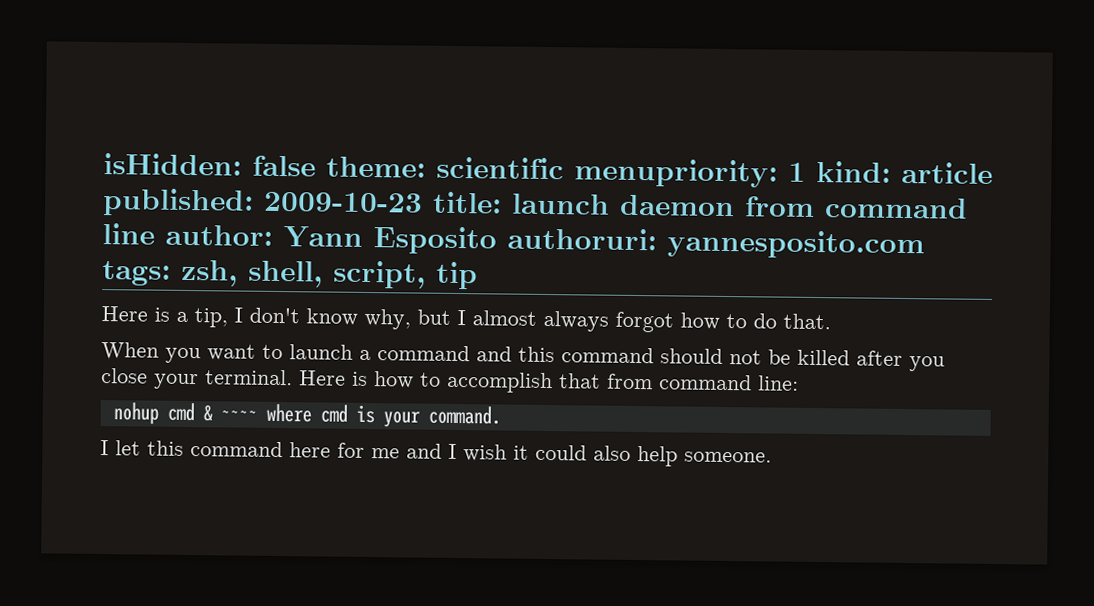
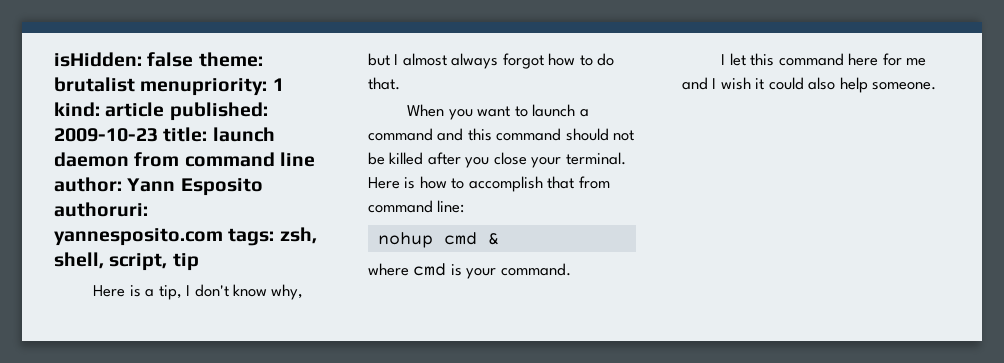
[436,156,564,180] scientific -> [54,77,135,92] brutalist
[220,410,258,421] ~~~~ -> (499, 239) //

